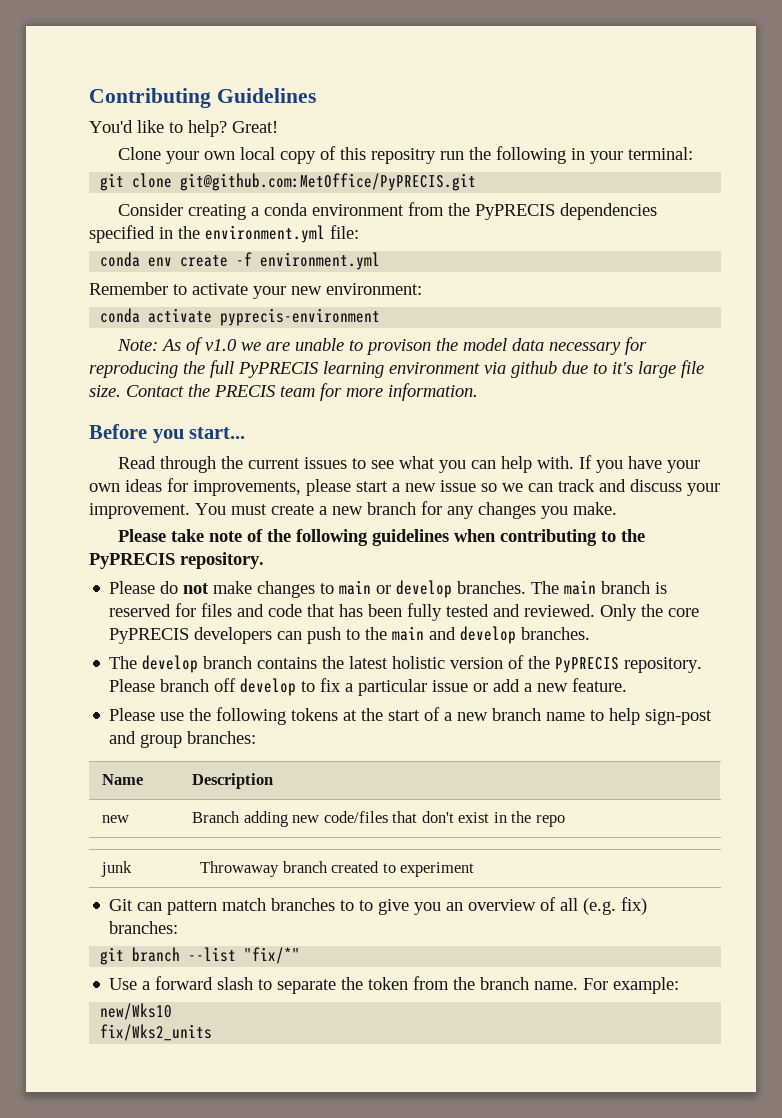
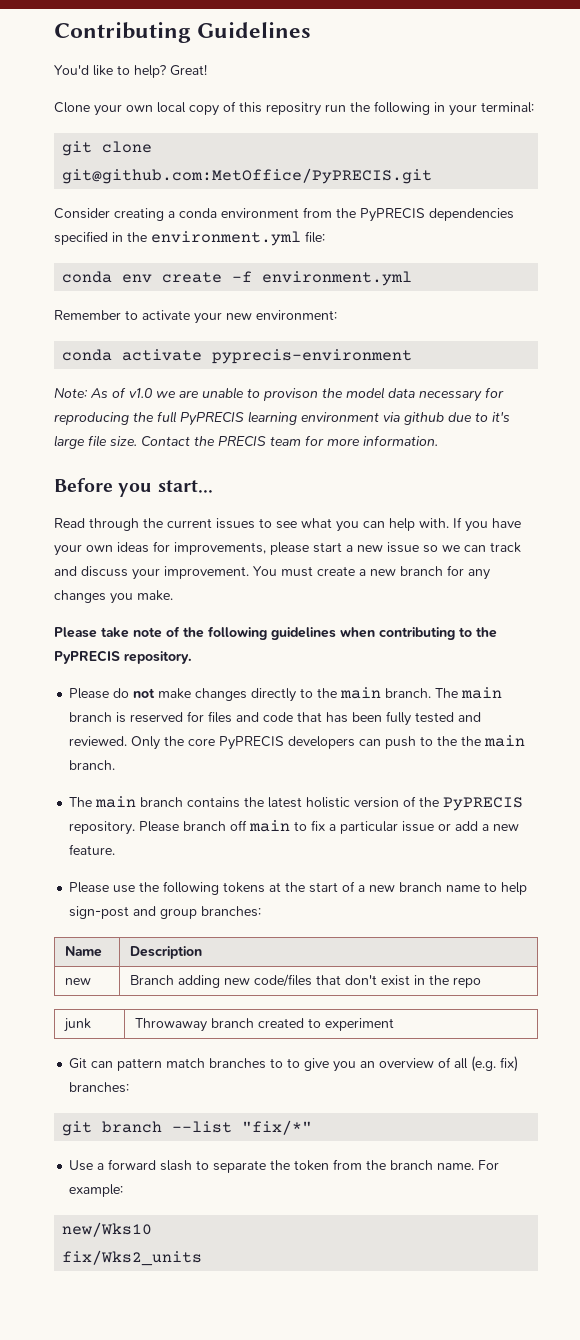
[320,580,527,598] to main or develop branches. -> [251,687,432,702] directly to the main branch.
[392,626,591,644] [109,655,199,673] main and develop branches. // The develop -> [461,735,526,747] [69,760,116,770] [69,796,137,808] the main branch. // The main
[240,678,297,696] develop -> [249,820,291,832] main

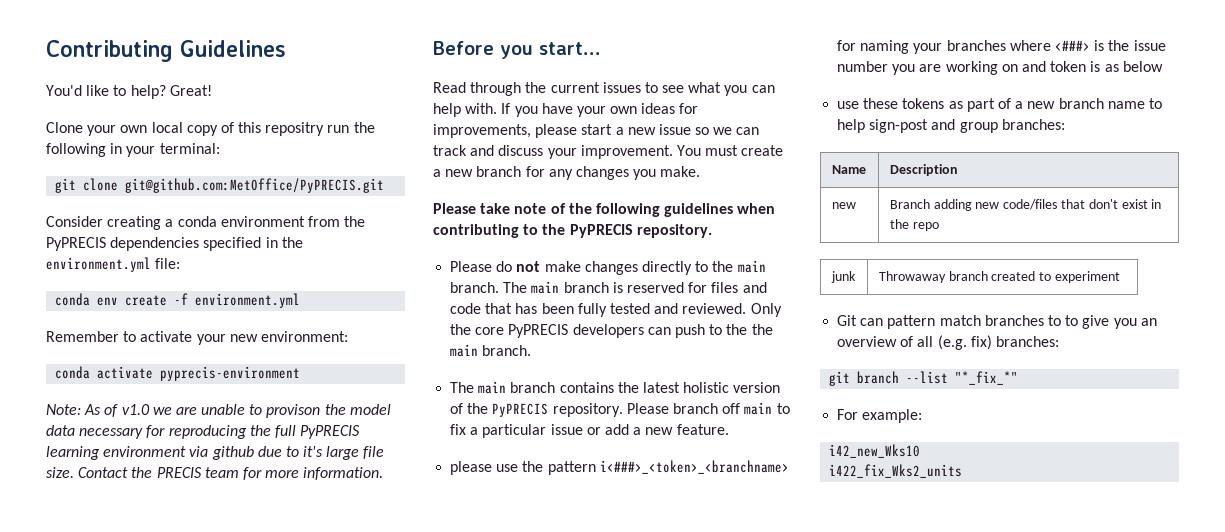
[69,882,110,893] Please -> [450,461,493,475] please
[163,881,339,895] following tokens at the start -> [547,460,789,475] [837,40,1166,54] [837,61,1163,75] [837,98,995,112] pattern i<###>_<token>_<branchname> for naming your branches where <###> is the issue number you are working on and token is as below // use these tokens as part
[242,1120,313,1135] [69,1159,475,1173] "fix/*" // Use a forward slash to separate the token from the branch name. -> [955,371,1019,385] "*_fix_*" //
[62,1222,153,1237] [62,1250,203,1266] new/Wks10 // fix/Wks2_units -> [829,444,921,458] [829,464,963,478] i42_new_Wks10 // i422_fix_Wks2_units

